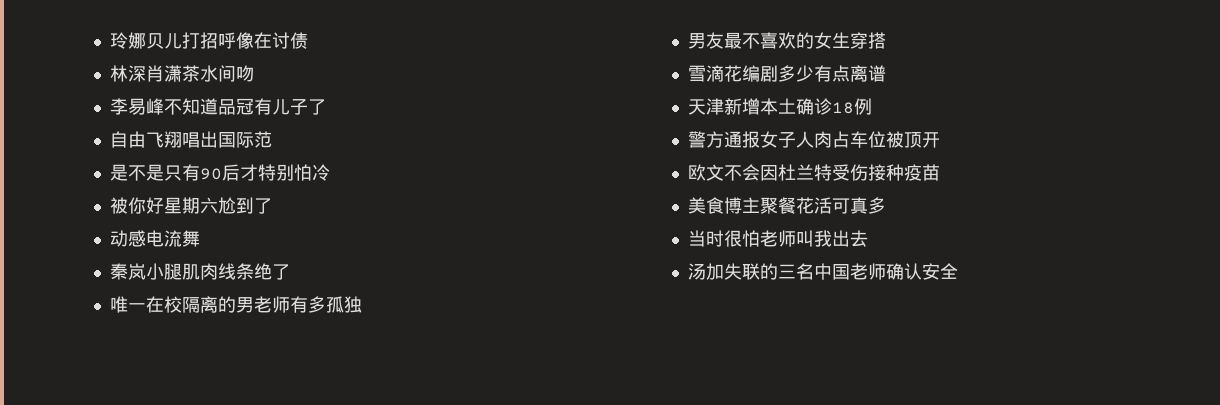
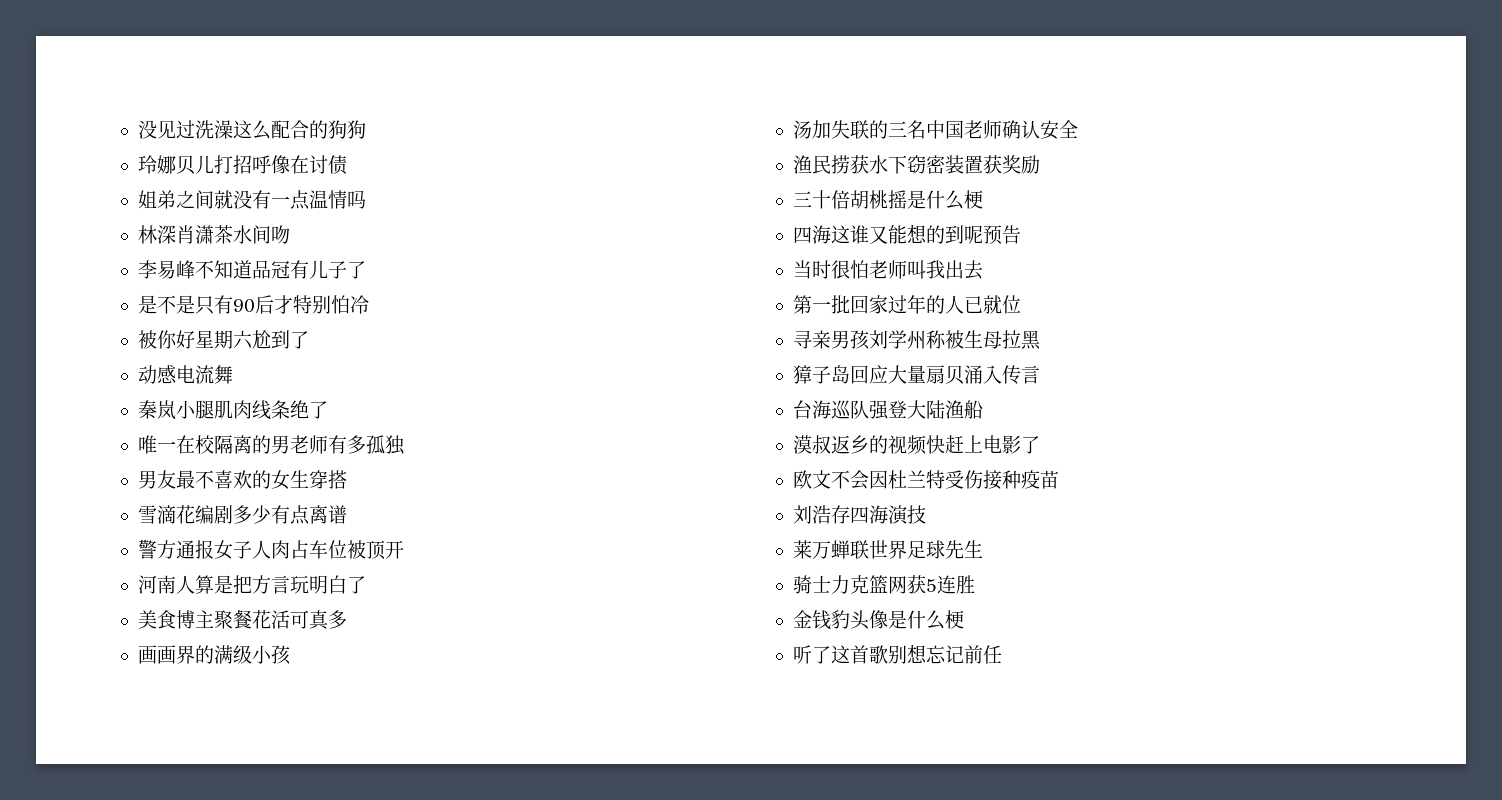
(109, 40) none -> [137,120,366,140] 没见过洗澡这么配合的狗狗 //
(308, 40) none -> [137,190,366,210] // 姐弟之间就没有一点温情吗
[109,131,272,148] // 自由飞翔唱出国际范 -> (366, 270) none
[687,98,872,115] // 天津新增本土确诊18例 -> (347, 514) none
(940, 140) none -> [137,575,366,594] [137,609,347,630] [137,645,291,665] [792,120,1078,140] [792,155,1040,174] [792,190,983,210] [792,224,1021,245] [792,260,983,280] [792,295,1021,314] [792,330,1041,350] [792,365,1040,385] [792,400,983,420] [792,435,1040,455] // 河南人算是把方言玩明白了 // 美食博主聚餐花活可真多 // 画画界的满级小孩 // 汤加失联的三名中国老师确认安全 // 渔民捞获水下窃密装置获奖励 // 三十倍胡桃摇是什么梗 // 四海这谁又能想的到呢预告 // 当时很怕老师叫我出去 // 第一批回家过年的人已就位 // 寻亲男孩刘学州称被生母拉黑 // 獐子岛回应大量扇贝涌入传言 // 台海巡队强登大陆渔船 // 漠叔返乡的视频快赶上电影了
[687,197,886,214] [687,230,868,247] [687,263,958,280] 美食博主聚餐花活可真多 // 当时很怕老师叫我出去 // 汤加失联的三名中国老师确认安全 -> [792,505,926,525] [792,540,983,559] [792,575,975,594] [792,610,964,630] [792,644,1002,664] 刘浩存四海演技 // 莱万蝉联世界足球先生 // 骑士力克篮网获5连胜 // 金钱豹头像是什么梗 // 听了这首歌别想忘记前任

